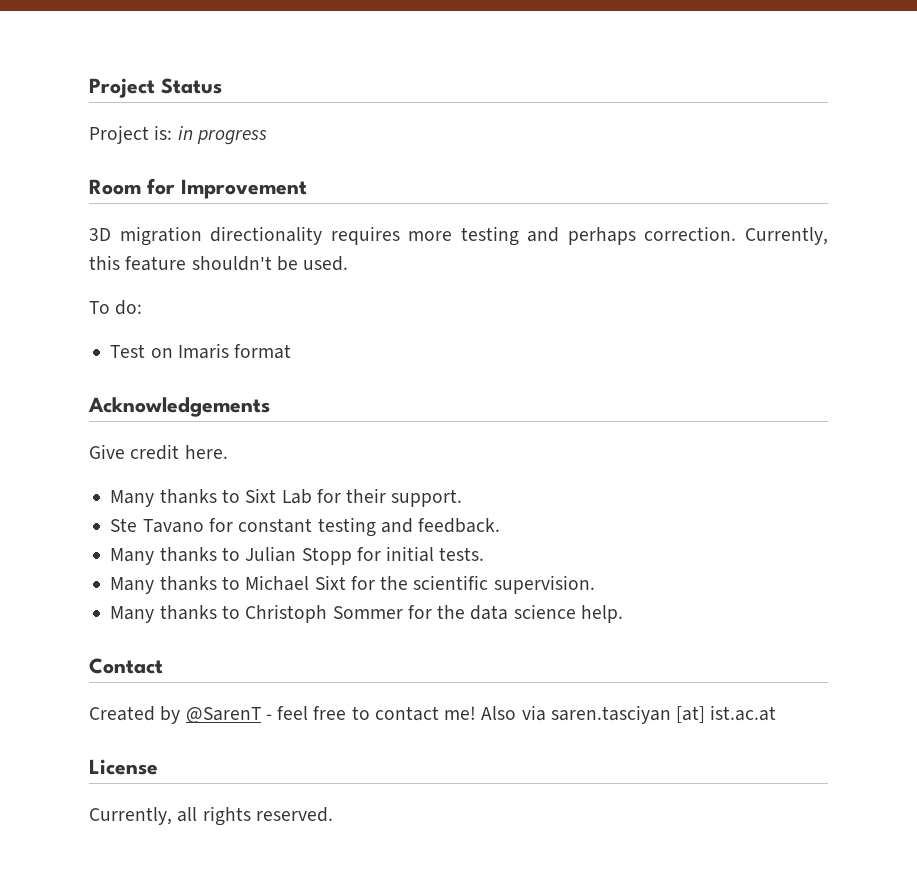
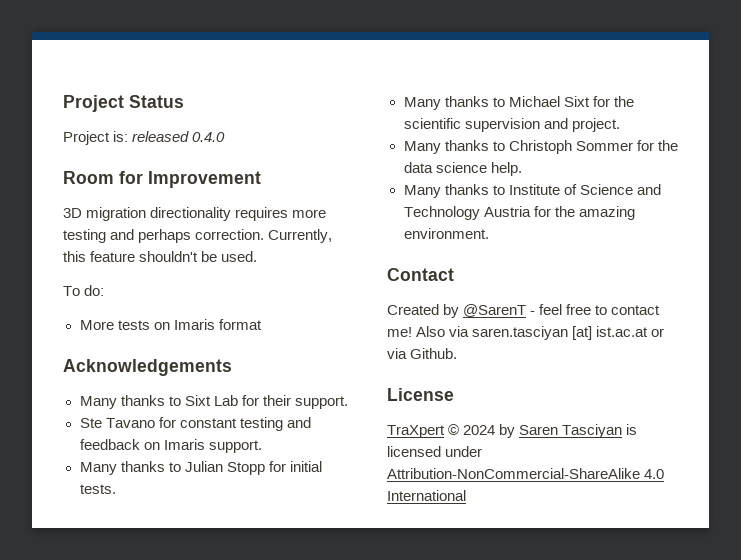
[177,126,267,145] in progress -> [132,131,226,142] released 0.4.0
[110,344,146,358] Test -> [79,320,150,330] More tests
[89,444,228,460] // Give credit here. -> (232, 367) none
[418,518,501,533] feedback. -> [79,439,262,453] feedback on Imaris support.
[493,575,595,594] supervision. -> [464,118,620,132] supervision and project.
(623, 614) none -> [403,184,661,198] [403,206,635,220] [403,228,489,239] // Many thanks to Institute of Science and Technology Austria for the amazing environment.
[89,759,158,775] [89,806,333,826] // License // Currently, all rights reserved. -> [651,328,665,337] [387,348,458,359] [387,388,454,401] [387,424,638,438] [387,446,483,457] [387,468,665,479] [387,490,466,501] or via Github. // License // TraXpert © 2024 by Saren Tasciyan is licensed under Attribution-NonCommercial-ShareAlike 4.0 International

